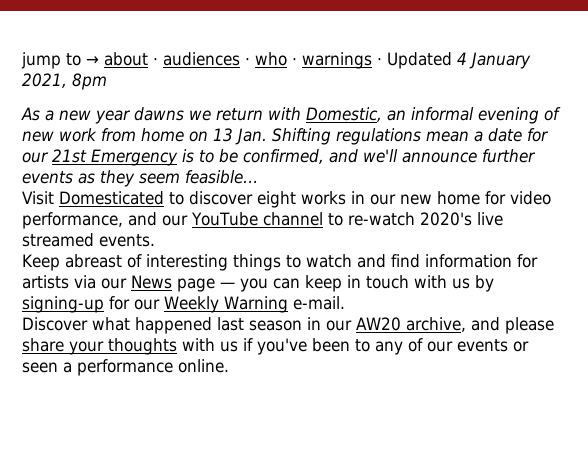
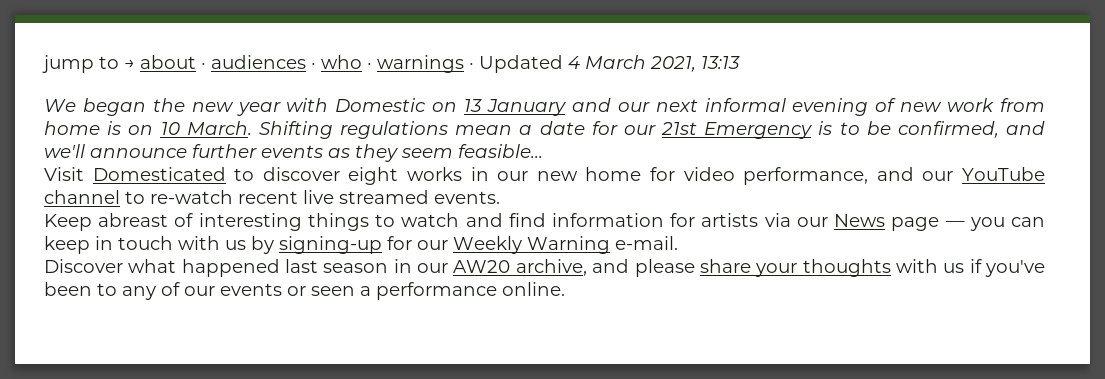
[469,52,531,69] [22,73,107,90] [21,107,406,124] January 2021, 8pm // As a new year dawns we return with Domestic, an -> [585,55,740,72] [44,98,698,116] March 2021, 13:13 // We began the new year with Domestic on 13 January and our next
[189,128,267,145] on 13 Jan. -> [107,121,252,135] is on 10 March.
[419,212,472,226] 2020's -> [238,191,298,204] recent

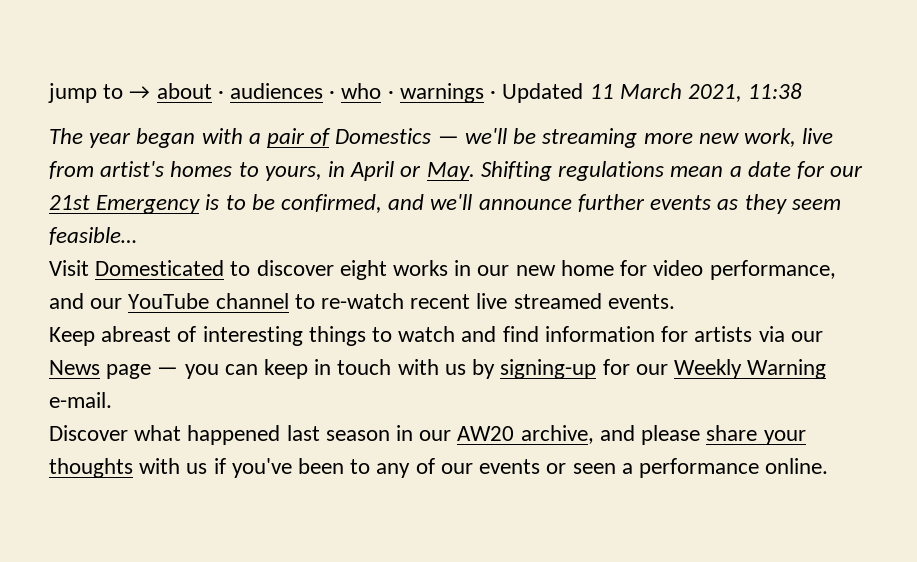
[568,56,580,69] 4 -> [589,84,614,99] 11
[701,56,740,69] [44,98,1046,116] [44,121,252,135] 13:13 // We began the new year with Domestic on 13 January and our next informal evening of new work from home is on 10 March. -> [748,83,803,99] [49,128,834,148] [49,161,475,181] 11:38 // The year began with a pair of Domestics — we'll be streaming more new work, live from artist's homes to yours, in April or May.

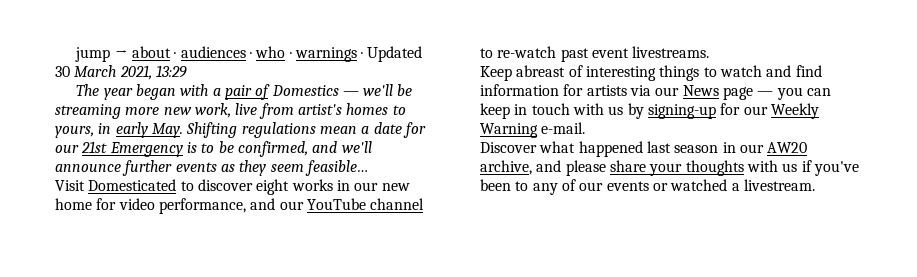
[103,84,124,99] to -> (111, 54) none
[589,84,614,99] 11 -> [55,66,70,77] 30
[748,83,803,99] 11:38 -> [155,65,187,78] 13:29
[350,161,422,181] April or -> [115,122,148,138] early
[410,293,675,309] recent live streamed events. -> [560,46,710,62] past event livestreams.
[572,458,829,478] seen a performance online. -> [670,179,815,191] watched a livestream.

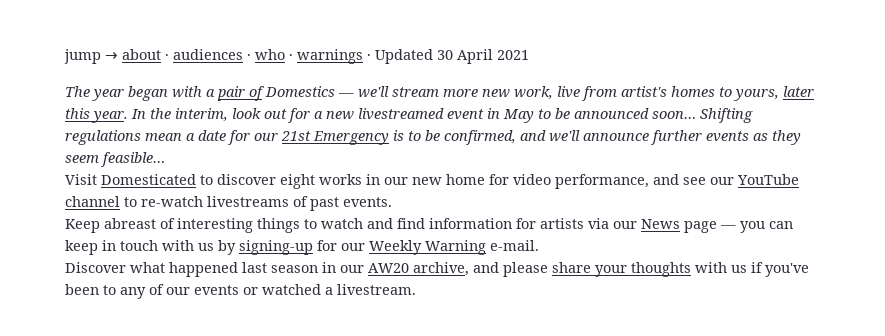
[74,65,187,80] March 2021, 13:29 -> [457,49,529,64] April 2021
[397,84,413,96] [55,104,121,119] be streaming -> [392,87,439,97] stream
[98,122,183,138] in early May. -> [783,86,814,97] [65,108,696,123] later this year. In the interim, look out for a new livestreamed event in May to be announced soon…
(276, 204) none -> [683,177,706,185] see
[560,46,710,62] past event livestreams. -> [207,196,392,211] livestreams of past events.

